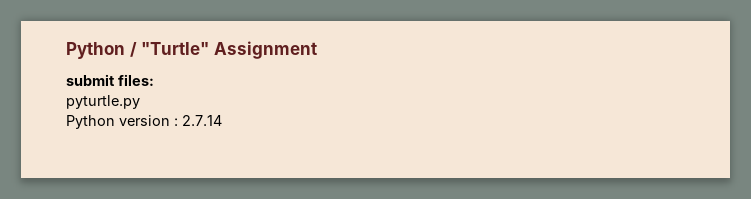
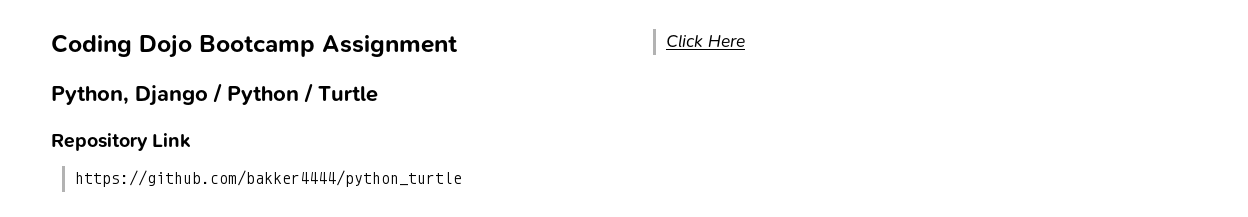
[66,41,317,59] [66,74,154,86] [66,95,140,109] [66,115,222,129] Python / "Turtle" Assignment // submit files: // pyturtle.py // Python version : 2.7.14 -> [51,34,458,58] [51,83,378,106] [51,133,192,151] [74,170,462,187] [665,34,745,48] Coding Dojo Bootcamp Assignment // Python, Django / Python / Turtle // Repository Link // https://github.com/bakker4444/python_turtle // Click Here

